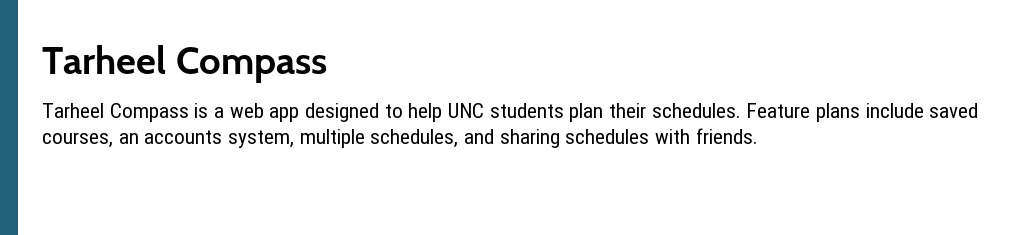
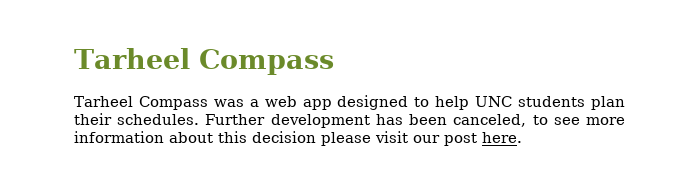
[194,103,209,118] is -> [213,99,244,107] was
[746,103,979,122] [42,128,758,148] Feature plans include saved courses, an accounts system, multiple schedules, and sharing schedules with friends. -> [205,114,625,128] [74,131,522,146] Further development has been canceled, to see more information about this decision please visit our post here.

